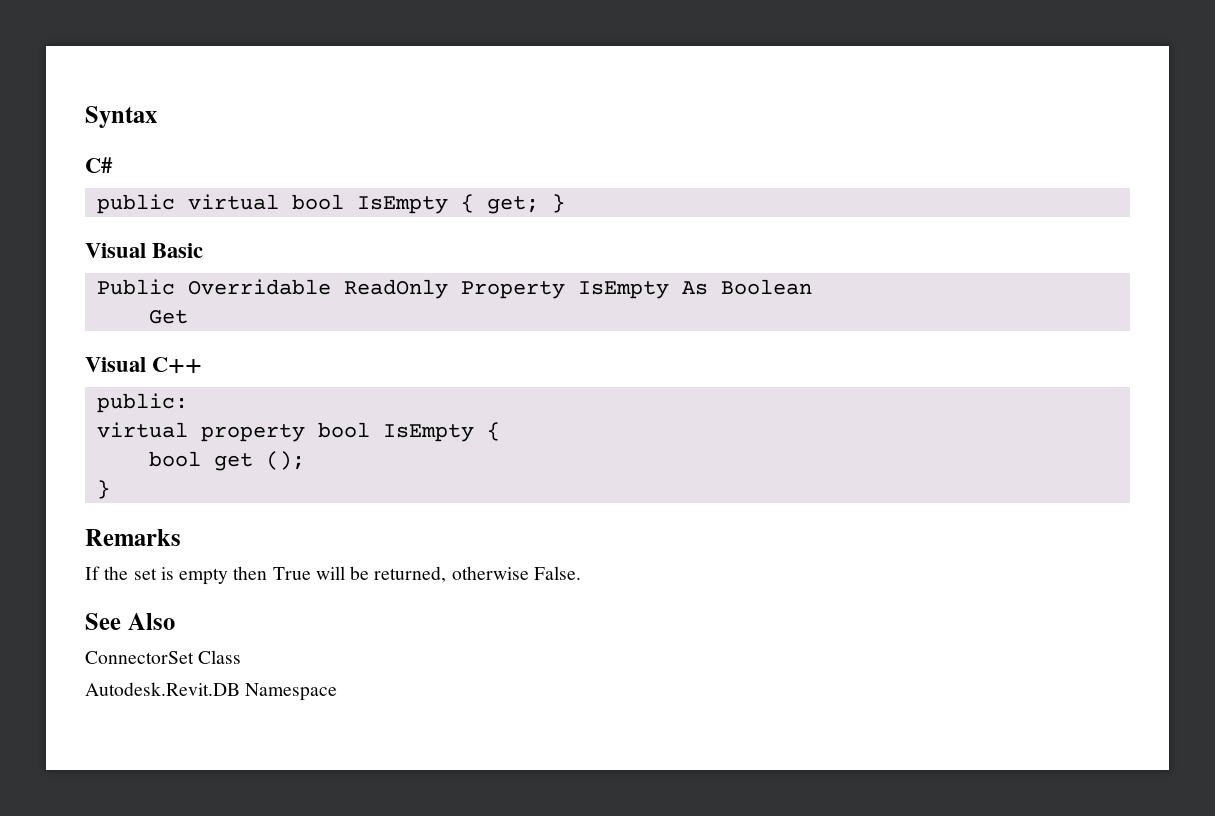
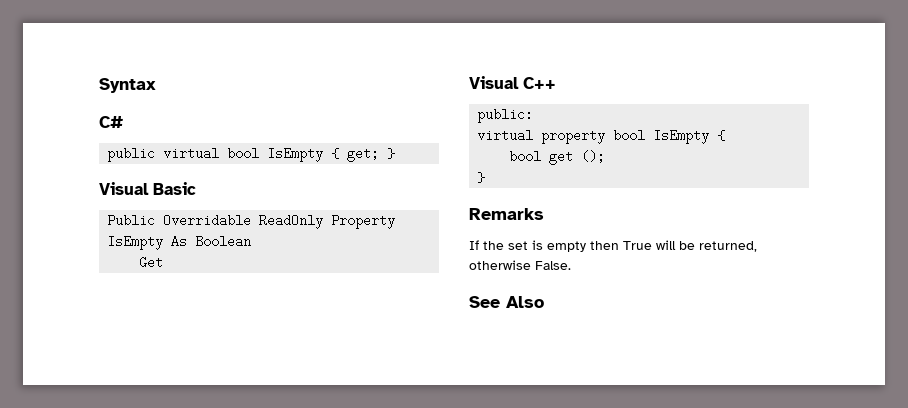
[85,650,242,664] [85,682,338,701] // ConnectorSet Class // Autodesk.Revit.DB Namespace -> (544, 302) none

